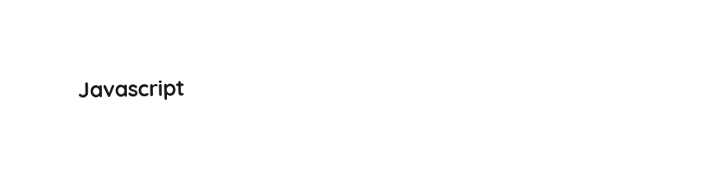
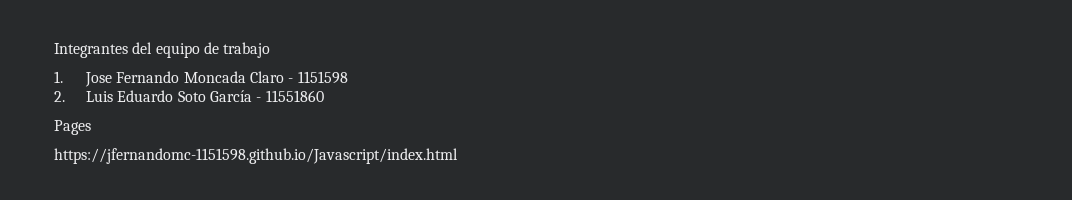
[77,79,186,102] Javascript -> [54,42,271,58] [54,71,348,87] [54,90,324,102] [54,120,91,135] [54,148,458,164] Integrantes del equipo de trabajo // 1. Jose Fernando Moncada Claro - 1151598 // 2. Luis Eduardo Soto García - 11551860 // Pages // https://jfernandomc-1151598.github.io/Javascript/index.html

